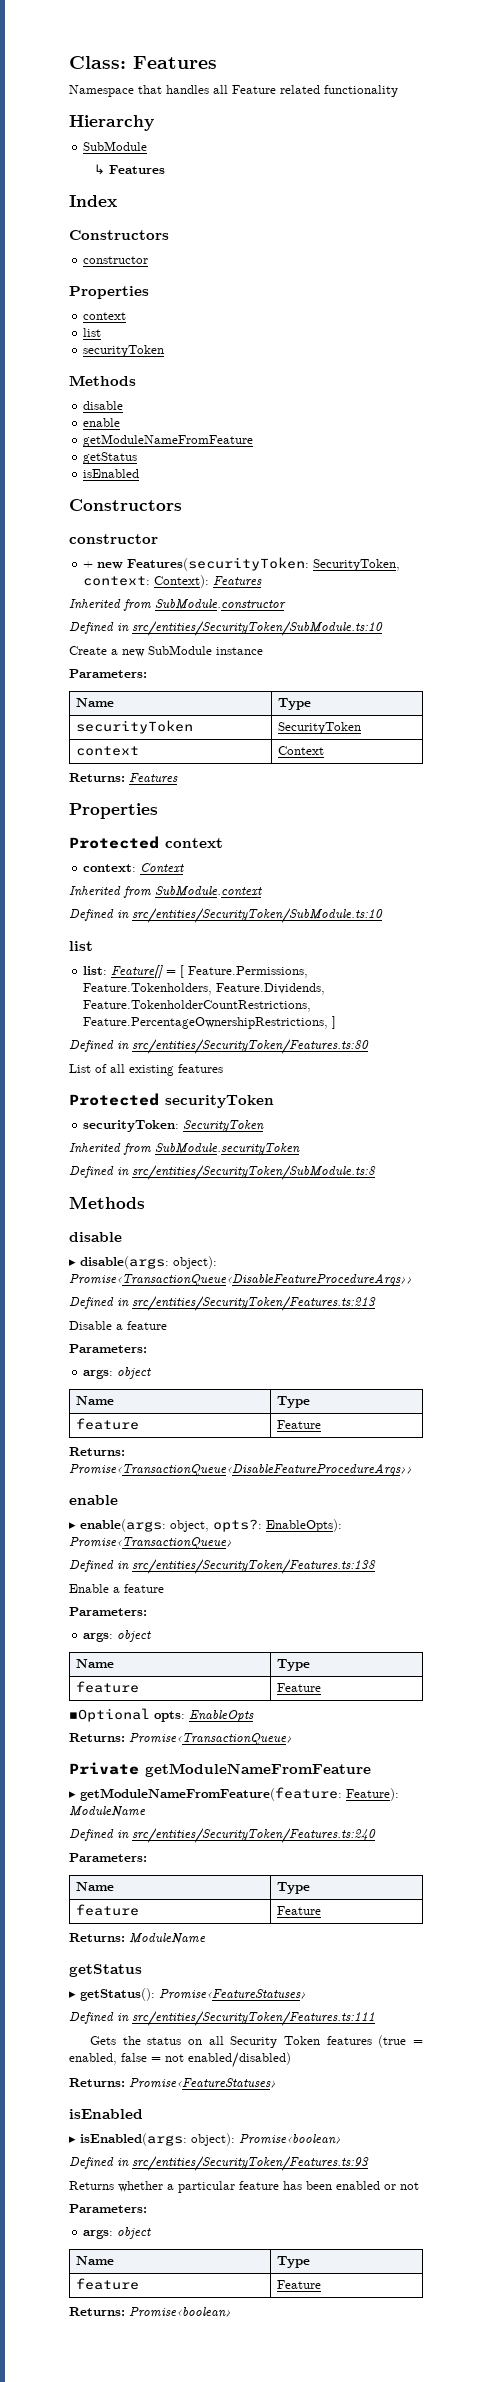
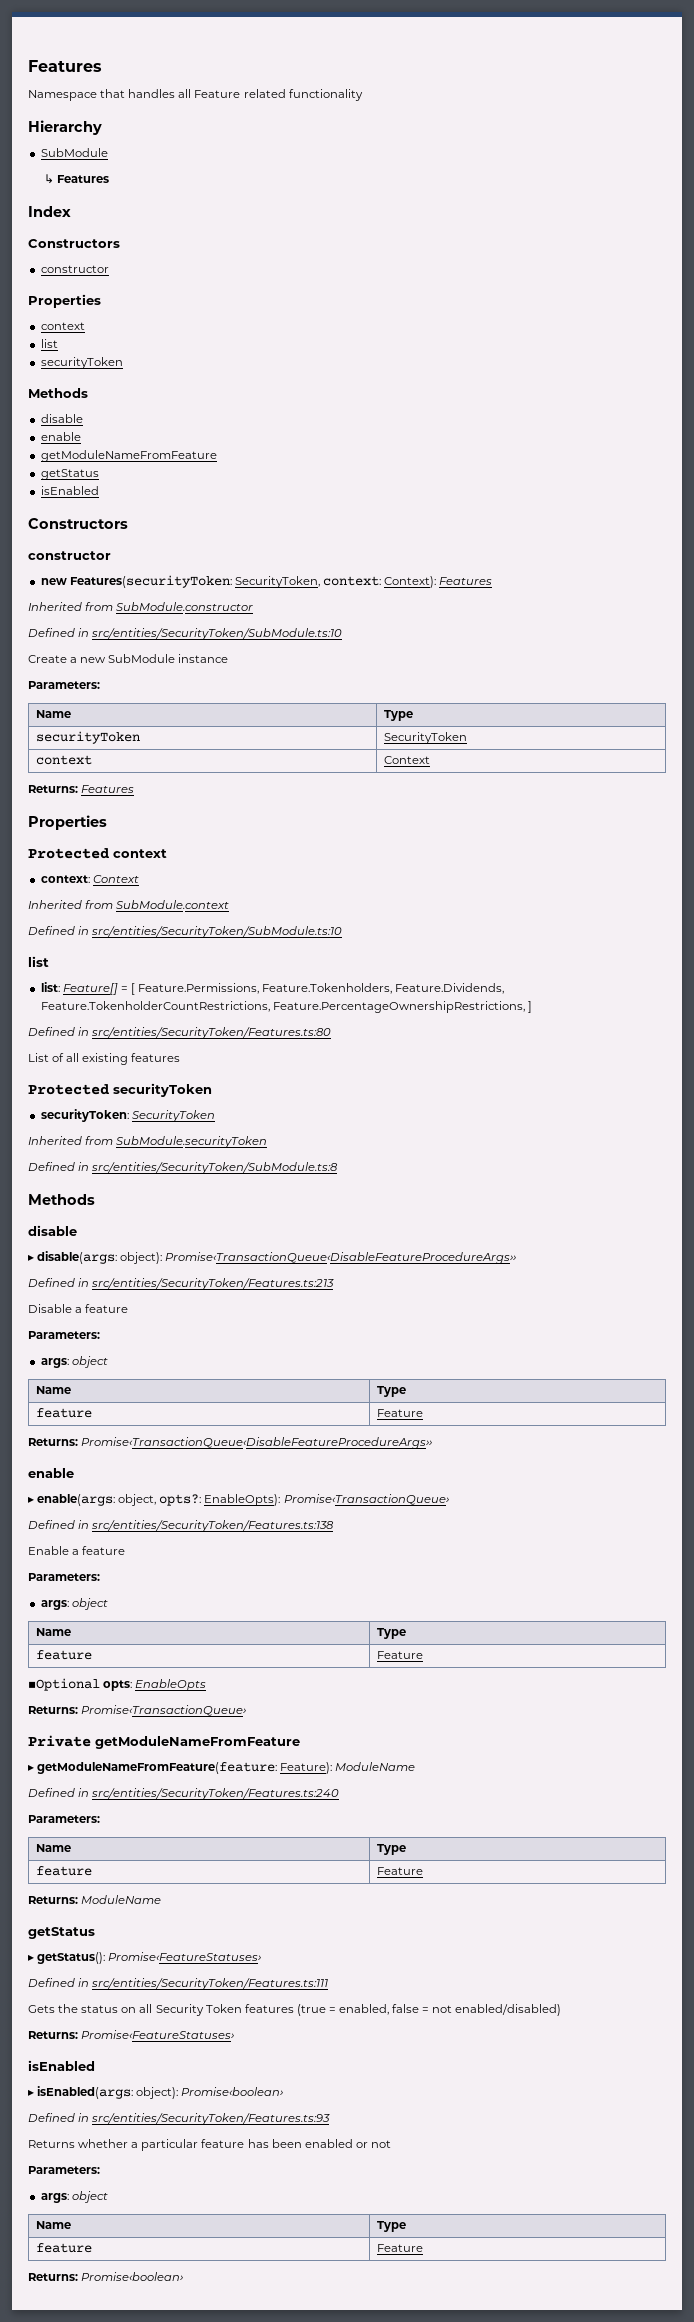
[69,56,126,69] Class: -> (28, 66) none
[83,561,94,568] + -> (111, 555) none

